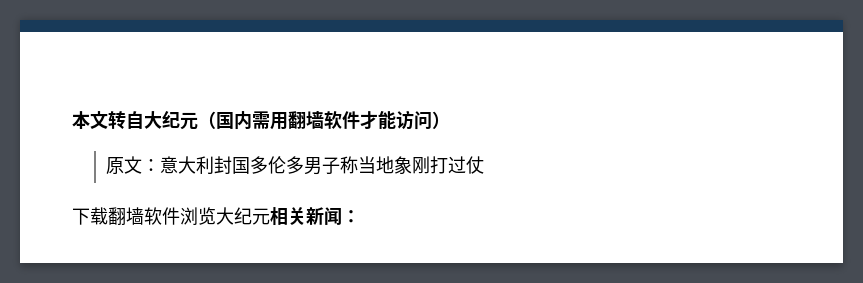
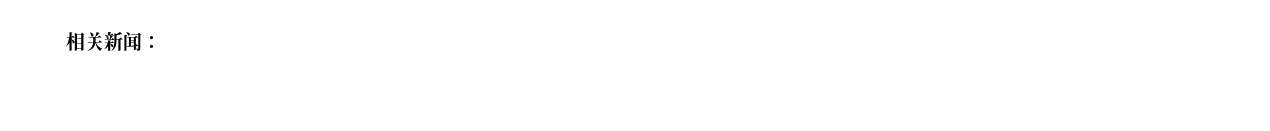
[72,110,450,130] [106,156,485,175] [72,207,270,225] 本文转自大纪元（国内需用翻墙软件才能访问） // 原文：意大利封国多伦多男子称当地象刚打过仗 // 下载翻墙软件浏览大纪元 -> (66, 41) none

